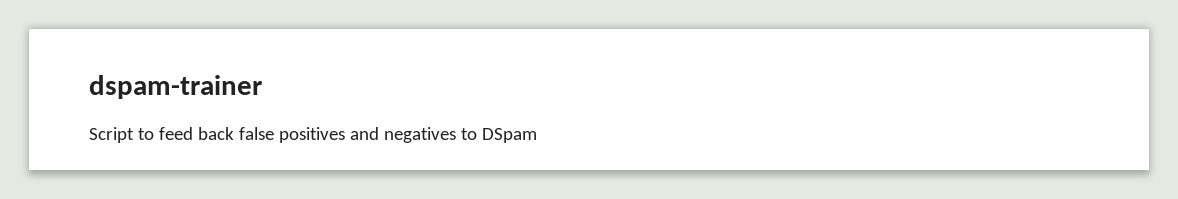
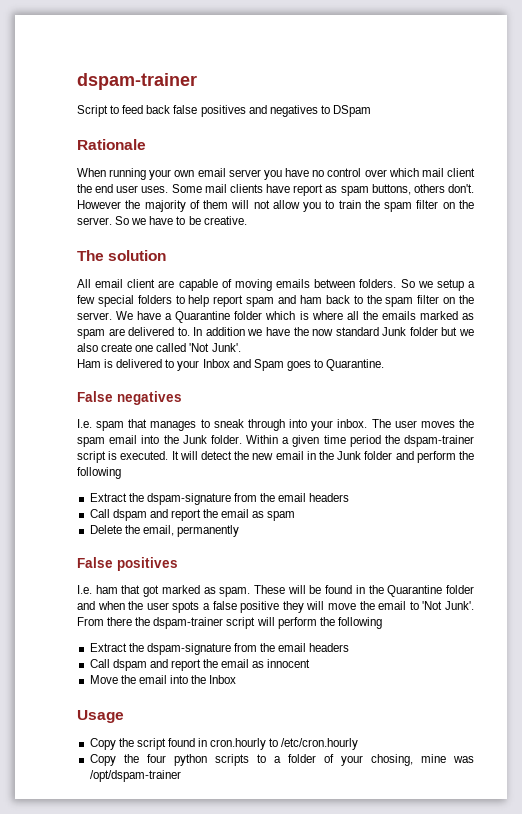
(537, 135) none -> [77,139,146,150] [77,168,475,180] [77,184,474,196] [77,200,474,212] [77,216,247,225] [77,250,167,261] [77,279,475,291] [77,295,475,307] [77,311,475,323] [77,327,474,339] [77,343,241,352] [77,359,385,371] [77,391,182,405] [77,419,474,431] [77,435,475,447] [77,451,474,463] [77,467,121,479] [89,493,350,505] [89,509,296,521] [89,525,239,537] [77,557,178,571] [77,585,475,597] [77,601,475,613] [77,617,382,629] [89,643,350,655] [89,659,311,671] [89,675,237,684] [77,710,124,723] [89,738,359,750] [89,754,475,766] [89,770,181,782] // Rationale // When running your own email server you have no control over which mail client the end user uses. Some mail clients have report as spam buttons, others don't. However the majority of them will not allow you to train the spam filter on the server. So we have to be creative. // The solution // All email client are capable of moving emails between folders. So we setup a few special folders to help report spam and ham back to the spam filter on the server. We have a Quarantine folder which is where all the emails marked as spam are delivered to. In addition we have the now standard Junk folder but we also create one called 'Not Junk'. // Ham is delivered to your Inbox and Spam goes to Quarantine. // False negatives // I.e. spam that manages to sneak through into your inbox. The user moves the spam email into the Junk folder. Within a given time period the dspam-trainer script is executed. It will detect the new email in the Junk folder and perform the following // Extract the dspam-signature from the email headers // Call dspam and report the email as spam // Delete the email, permanently // False positives // I.e. ham that got marked as spam. These will be found in the Quarantine folder and when the user spots a false positive they will move the email to 'Not Junk'. From there the dspam-trainer script will perform the following // Extract the dspam-signature from the email headers // Call dspam and report the email as innocent // Move the email into the Inbox // Usage // Copy the script found in cron.hourly to /etc/cron.hourly // Copy the four python scripts to a folder of your chosing, mine was /opt/dspam-trainer

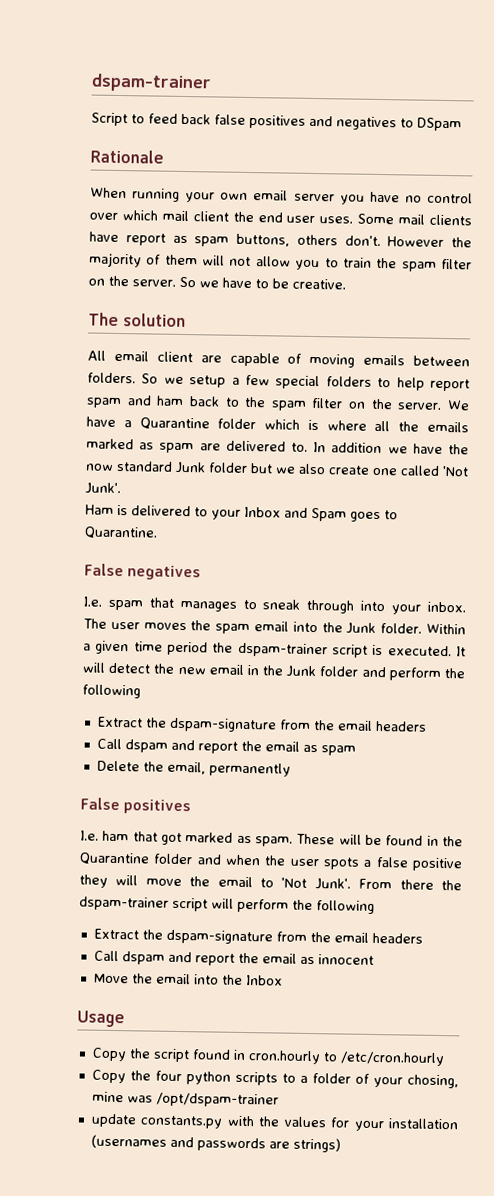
(181, 776) none -> [90,1113,460,1132] [90,1134,341,1153] // update constants.py with the values for your installation (usernames and passwords are strings)

